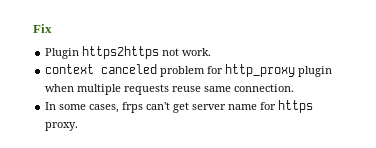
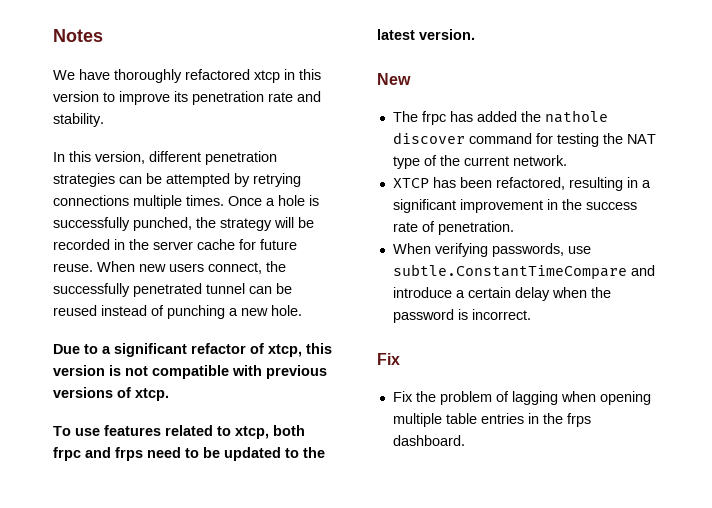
[33,24,52,33] [45,46,212,59] [45,64,333,77] [45,84,295,95] [45,100,314,113] [45,122,79,131] Fix // Plugin https2https not work. // context canceled problem for http_proxy plugin when multiple requests reuse same connection. // In some cases, frps can't get server name for https proxy. -> [53,29,103,42] [53,69,321,83] [53,91,321,105] [53,113,104,127] [53,151,277,165] [53,173,301,187] [53,195,319,209] [53,217,314,231] [53,239,297,250] [53,261,286,274] [53,283,292,297] [53,305,302,319] [53,343,332,357] [53,365,327,379] [53,387,169,401] [53,425,305,439] [53,447,325,461] [377,29,475,40] [377,73,411,85] [392,110,608,125] [392,132,656,147] [392,155,567,169] [392,177,651,191] [392,199,637,213] [392,221,514,235] [392,243,591,257] [392,264,655,279] [392,287,611,301] [392,309,531,323] [377,353,400,365] [392,391,651,405] [392,413,591,427] [392,435,465,446] Notes // We have thoroughly refactored xtcp in this version to improve its penetration rate and stability. // In this version, different penetration strategies can be attempted by retrying connections multiple times. Once a hole is successfully punched, the strategy will be recorded in the server cache for future reuse. When new users connect, the successfully penetrated tunnel can be reused instead of punching a new hole. // Due to a significant refactor of xtcp, this version is not compatible with previous versions of xtcp. // To use features related to xtcp, both frpc and frps need to be updated to the latest version. // New // The frpc has added the nathole discover command for testing the NAT type of the current network. // XTCP has been refactored, resulting in a significant improvement in the success rate of penetration. // When verifying passwords, use subtle.ConstantTimeCompare and introduce a certain delay when the password is incorrect. // Fix // Fix the problem of lagging when opening multiple table entries in the frps dashboard.

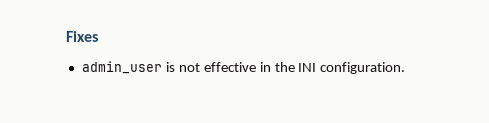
[53,29,103,42] [53,69,321,83] [53,91,321,105] [53,113,104,127] [53,151,277,165] [53,173,301,187] [53,195,319,209] [53,217,314,231] [53,239,297,250] [53,261,286,274] [53,283,292,297] [53,305,302,319] [53,343,332,357] [53,365,327,379] [53,387,169,401] [53,425,305,439] [53,447,325,461] [377,29,475,40] [377,73,411,85] [392,110,608,125] [392,132,656,147] [392,155,567,169] [392,177,651,191] [392,199,637,213] [392,221,514,235] [392,243,591,257] [392,264,655,279] [392,287,611,301] [392,309,531,323] [377,353,400,365] [392,391,651,405] [392,413,591,427] [392,435,465,446] Notes // We have thoroughly refactored xtcp in this version to improve its penetration rate and stability. // In this version, different penetration strategies can be attempted by retrying connections multiple times. Once a hole is successfully punched, the strategy will be recorded in the server cache for future reuse. When new users connect, the successfully penetrated tunnel can be reused instead of punching a new hole. // Due to a significant refactor of xtcp, this version is not compatible with previous versions of xtcp. // To use features related to xtcp, both frpc and frps need to be updated to the latest version. // New // The frpc has added the nathole discover command for testing the NAT type of the current network. // XTCP has been refactored, resulting in a significant improvement in the success rate of penetration. // When verifying passwords, use subtle.ConstantTimeCompare and introduce a certain delay when the password is incorrect. // Fix // Fix the problem of lagging when opening multiple table entries in the frps dashboard. -> [66,31,98,42] [81,61,406,74] Fixes // admin_user is not effective in the INI configuration.

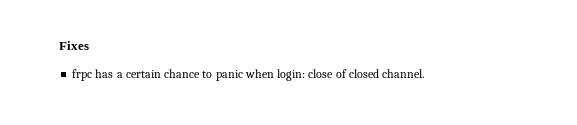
[81,61,406,74] admin_user is not effective in the INI configuration. -> [72,69,425,81] frpc has a certain chance to panic when login: close of closed channel.

